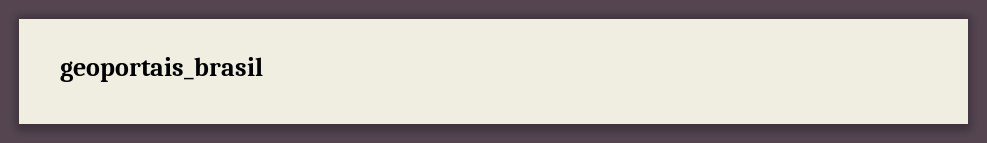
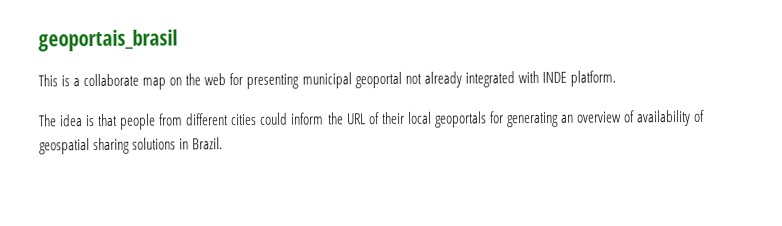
(263, 69) none -> [38,70,616,90] [39,109,706,130] [39,137,224,155] // This is a collaborate map on the web for presenting municipal geoportal not already integrated with INDE platform. // The idea is that people from different cities could inform the URL of their local geoportals for generating an overview of availability of geospatial sharing solutions in Brazil.

